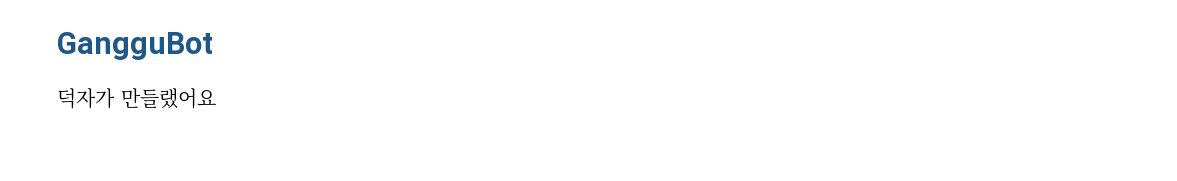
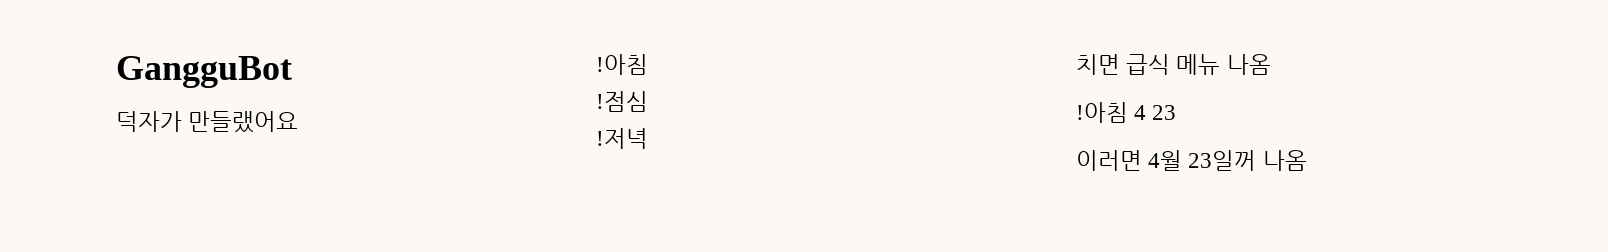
(216, 98) none -> [596,54,648,75] [596,91,648,112] [596,128,648,149] [1076,54,1271,75] [1076,102,1177,123] [1076,150,1307,171] // !아침 // !점심 // !저녁 // 치면 급식 메뉴 나옴 // !아침 4 23 // 이러면 4월 23일꺼 나옴

